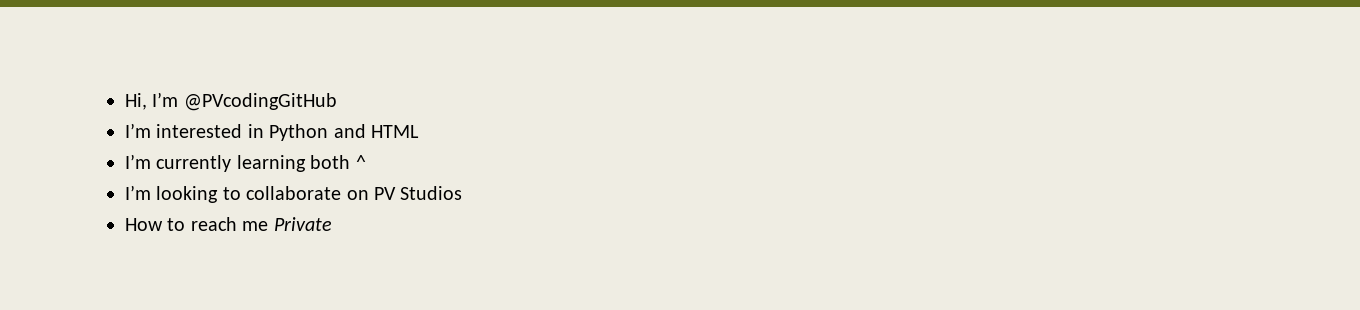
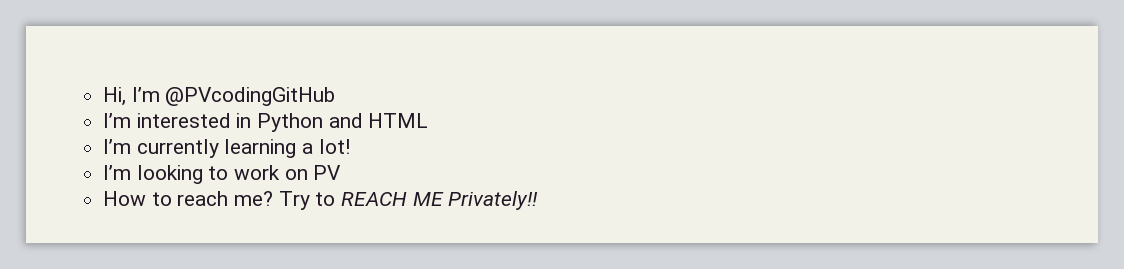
[310,155,366,169] both ^ -> [302,139,350,154] a lot!
[246,186,342,200] collaborate -> [234,165,281,180] work
[400,186,463,200] Studios -> (342, 172) none
[242,217,332,231] me Private -> [234,191,539,210] me? Try to REACH ME Privately!!

